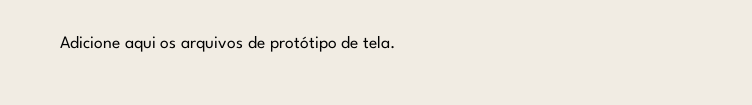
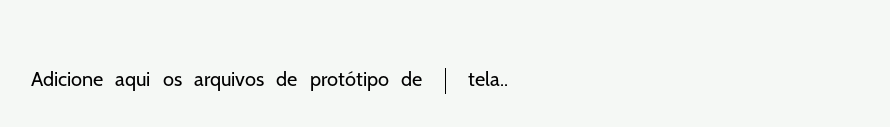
[363,35,396,49] tela. -> [468,71,508,86] tela..

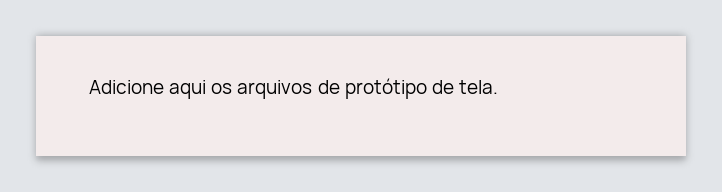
[468,71,508,86] tela.. -> [458,80,498,94] tela.

